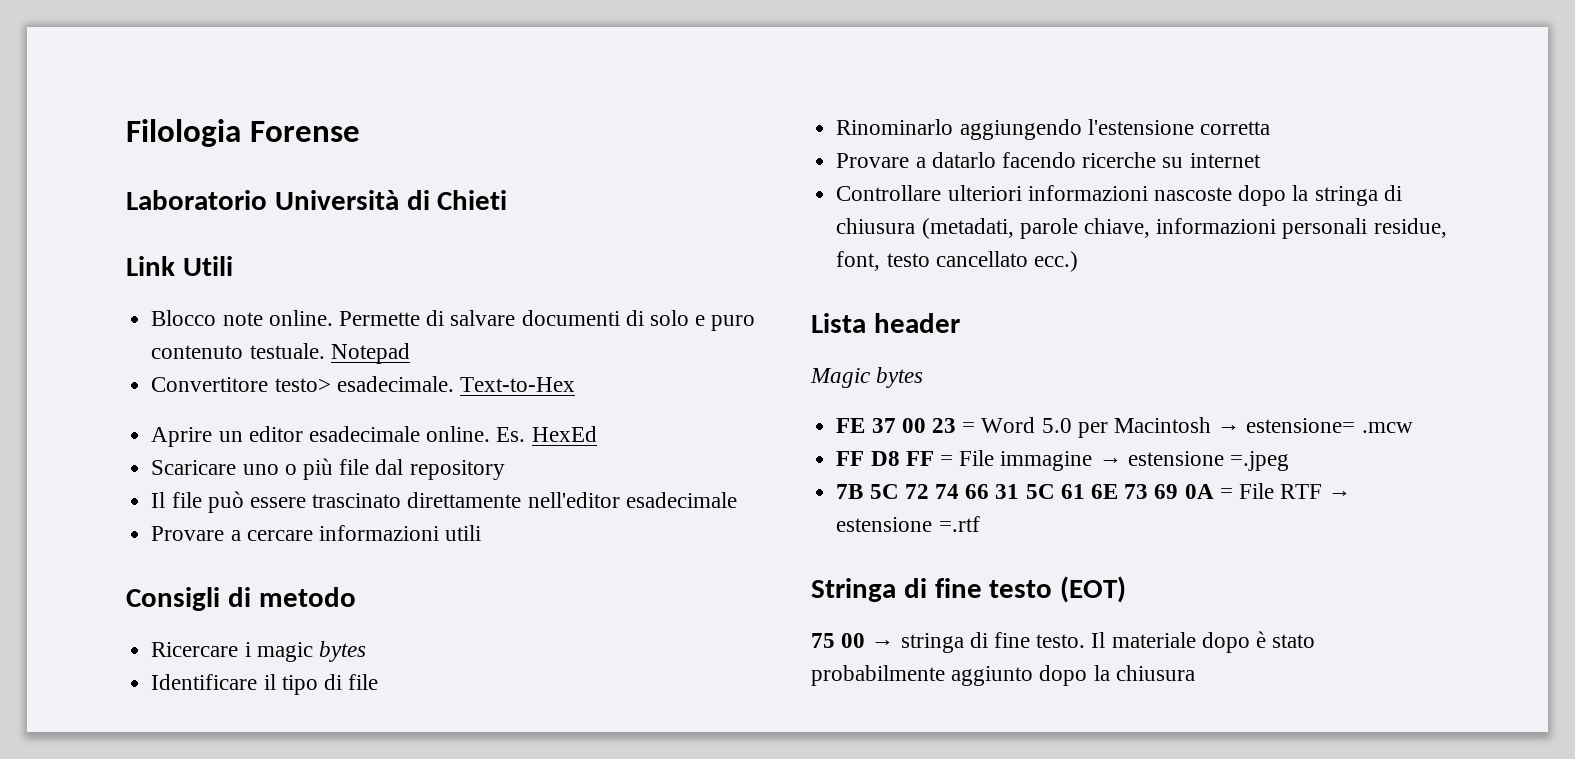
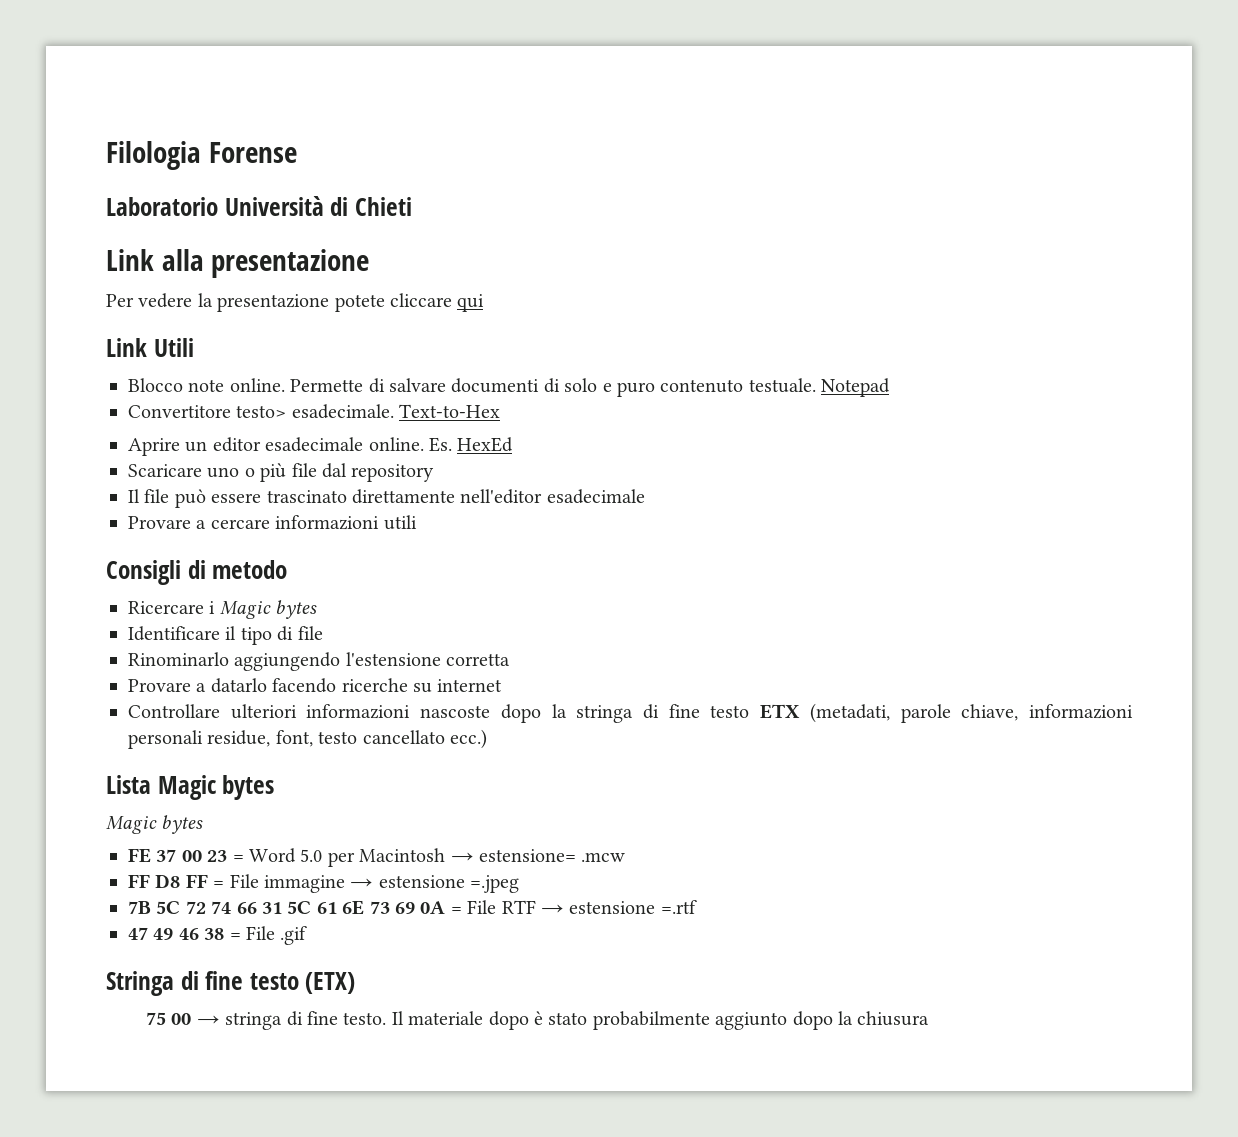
(508, 200) none -> [106,249,370,278] [106,293,485,312] // Link alla presentazione // Per vedere la presentazione potete cliccare qui
[256,642,313,662] magic -> [219,601,271,619] Magic
[836,218,916,234] chiusura -> [668,704,801,719] fine testo ETX
[873,313,960,333] header -> [157,775,275,800] Magic bytes
(980, 524) none -> [128,926,308,945] // 47 49 46 38 = File .gif
[1060,576,1127,603] (EOT) -> [305,972,356,994] (ETX)

